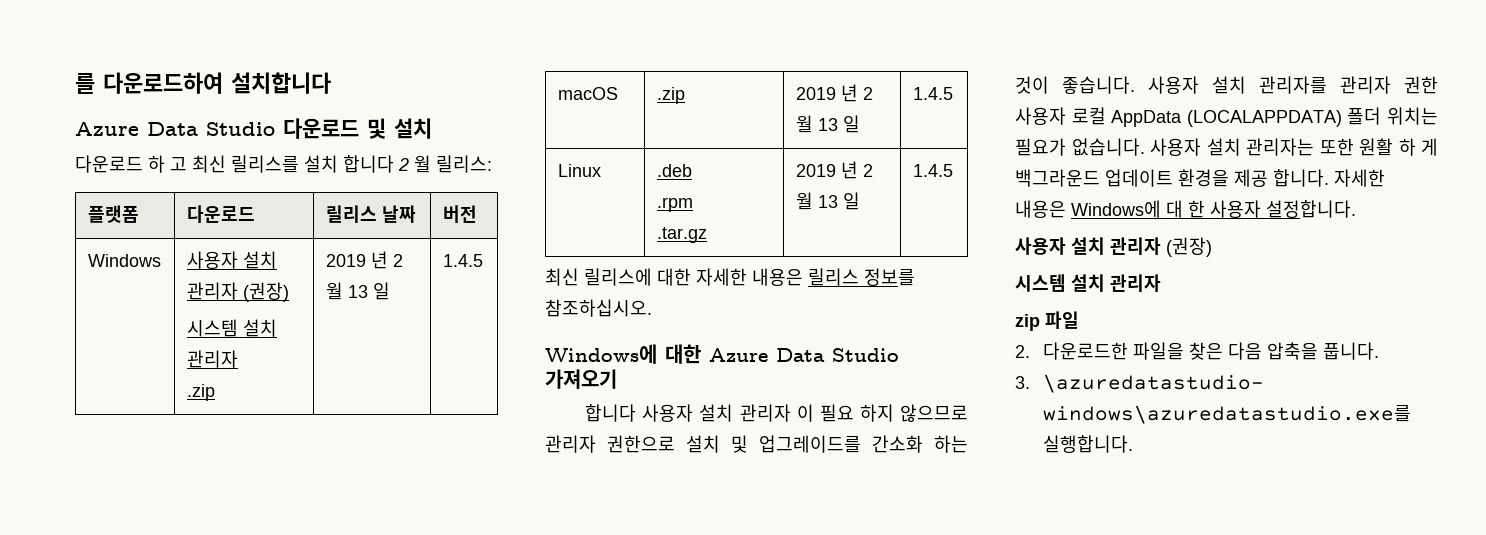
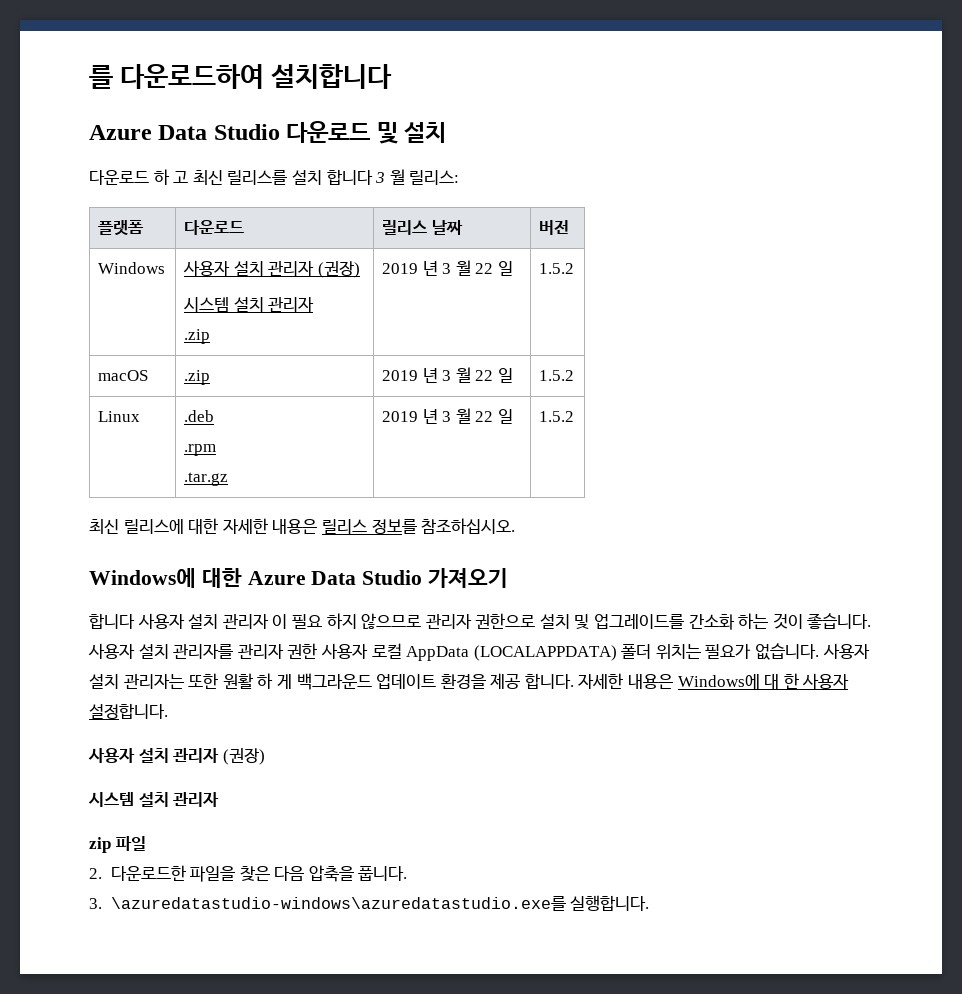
[398,158,409,171] 2 -> [375,172,386,183] 3
[392,254,403,267] [325,282,390,300] [442,254,483,267] 2 월 13 일 | 1.4.5 -> [442,260,513,276] [539,263,575,274] 3 월 22 일 | 1.5.2
[862,87,873,100] [795,115,860,133] [912,87,953,100] 2 월 13 일 | 1.4.5 -> [442,367,513,383] [539,370,575,381] 3 월 22 일 | 1.5.2
[862,164,873,177] [795,192,860,210] [912,164,953,177] 2 월 13 일 | 1.4.5 -> [442,408,513,424] [539,411,575,422] 3 월 22 일 | 1.5.2

